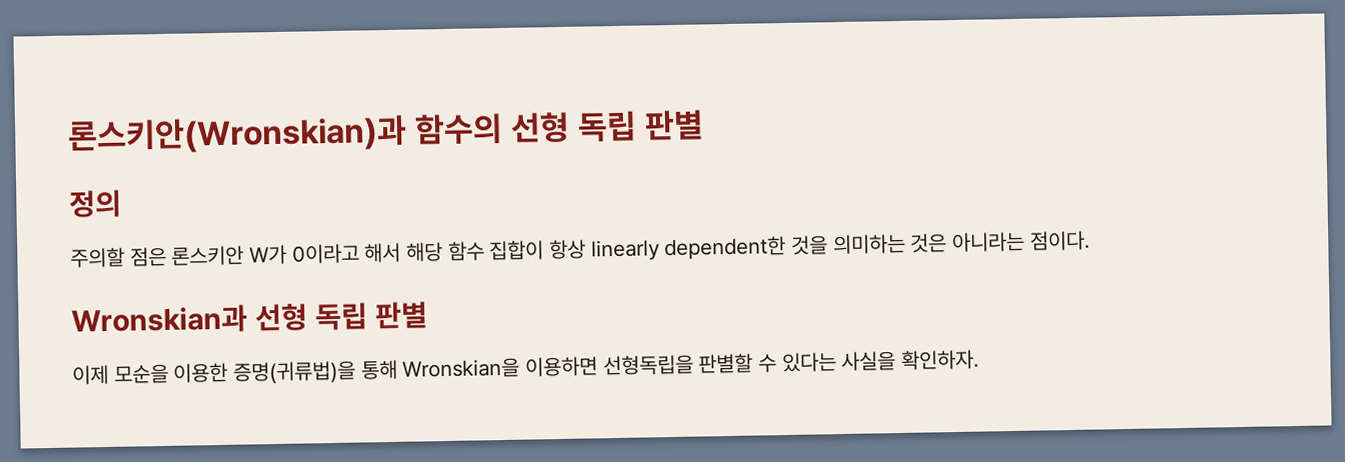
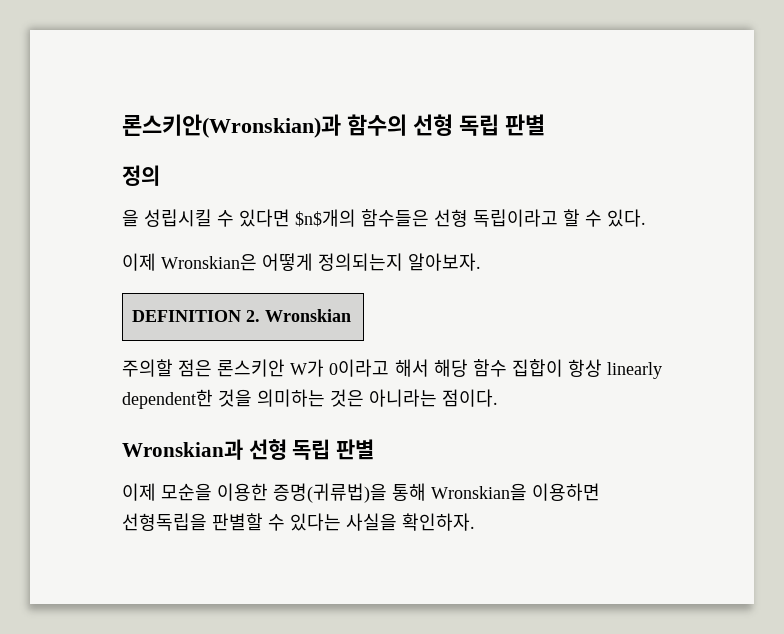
(122, 203) none -> [122,209,646,227] [122,253,481,271] [131,309,351,322] // 을 성립시킬 수 있다면 $n$개의 함수들은 선형 독립이라고 할 수 있다. // 이제 Wronskian은 어떻게 정의되는지 알아보자. // DEFINITION 2. Wronskian

